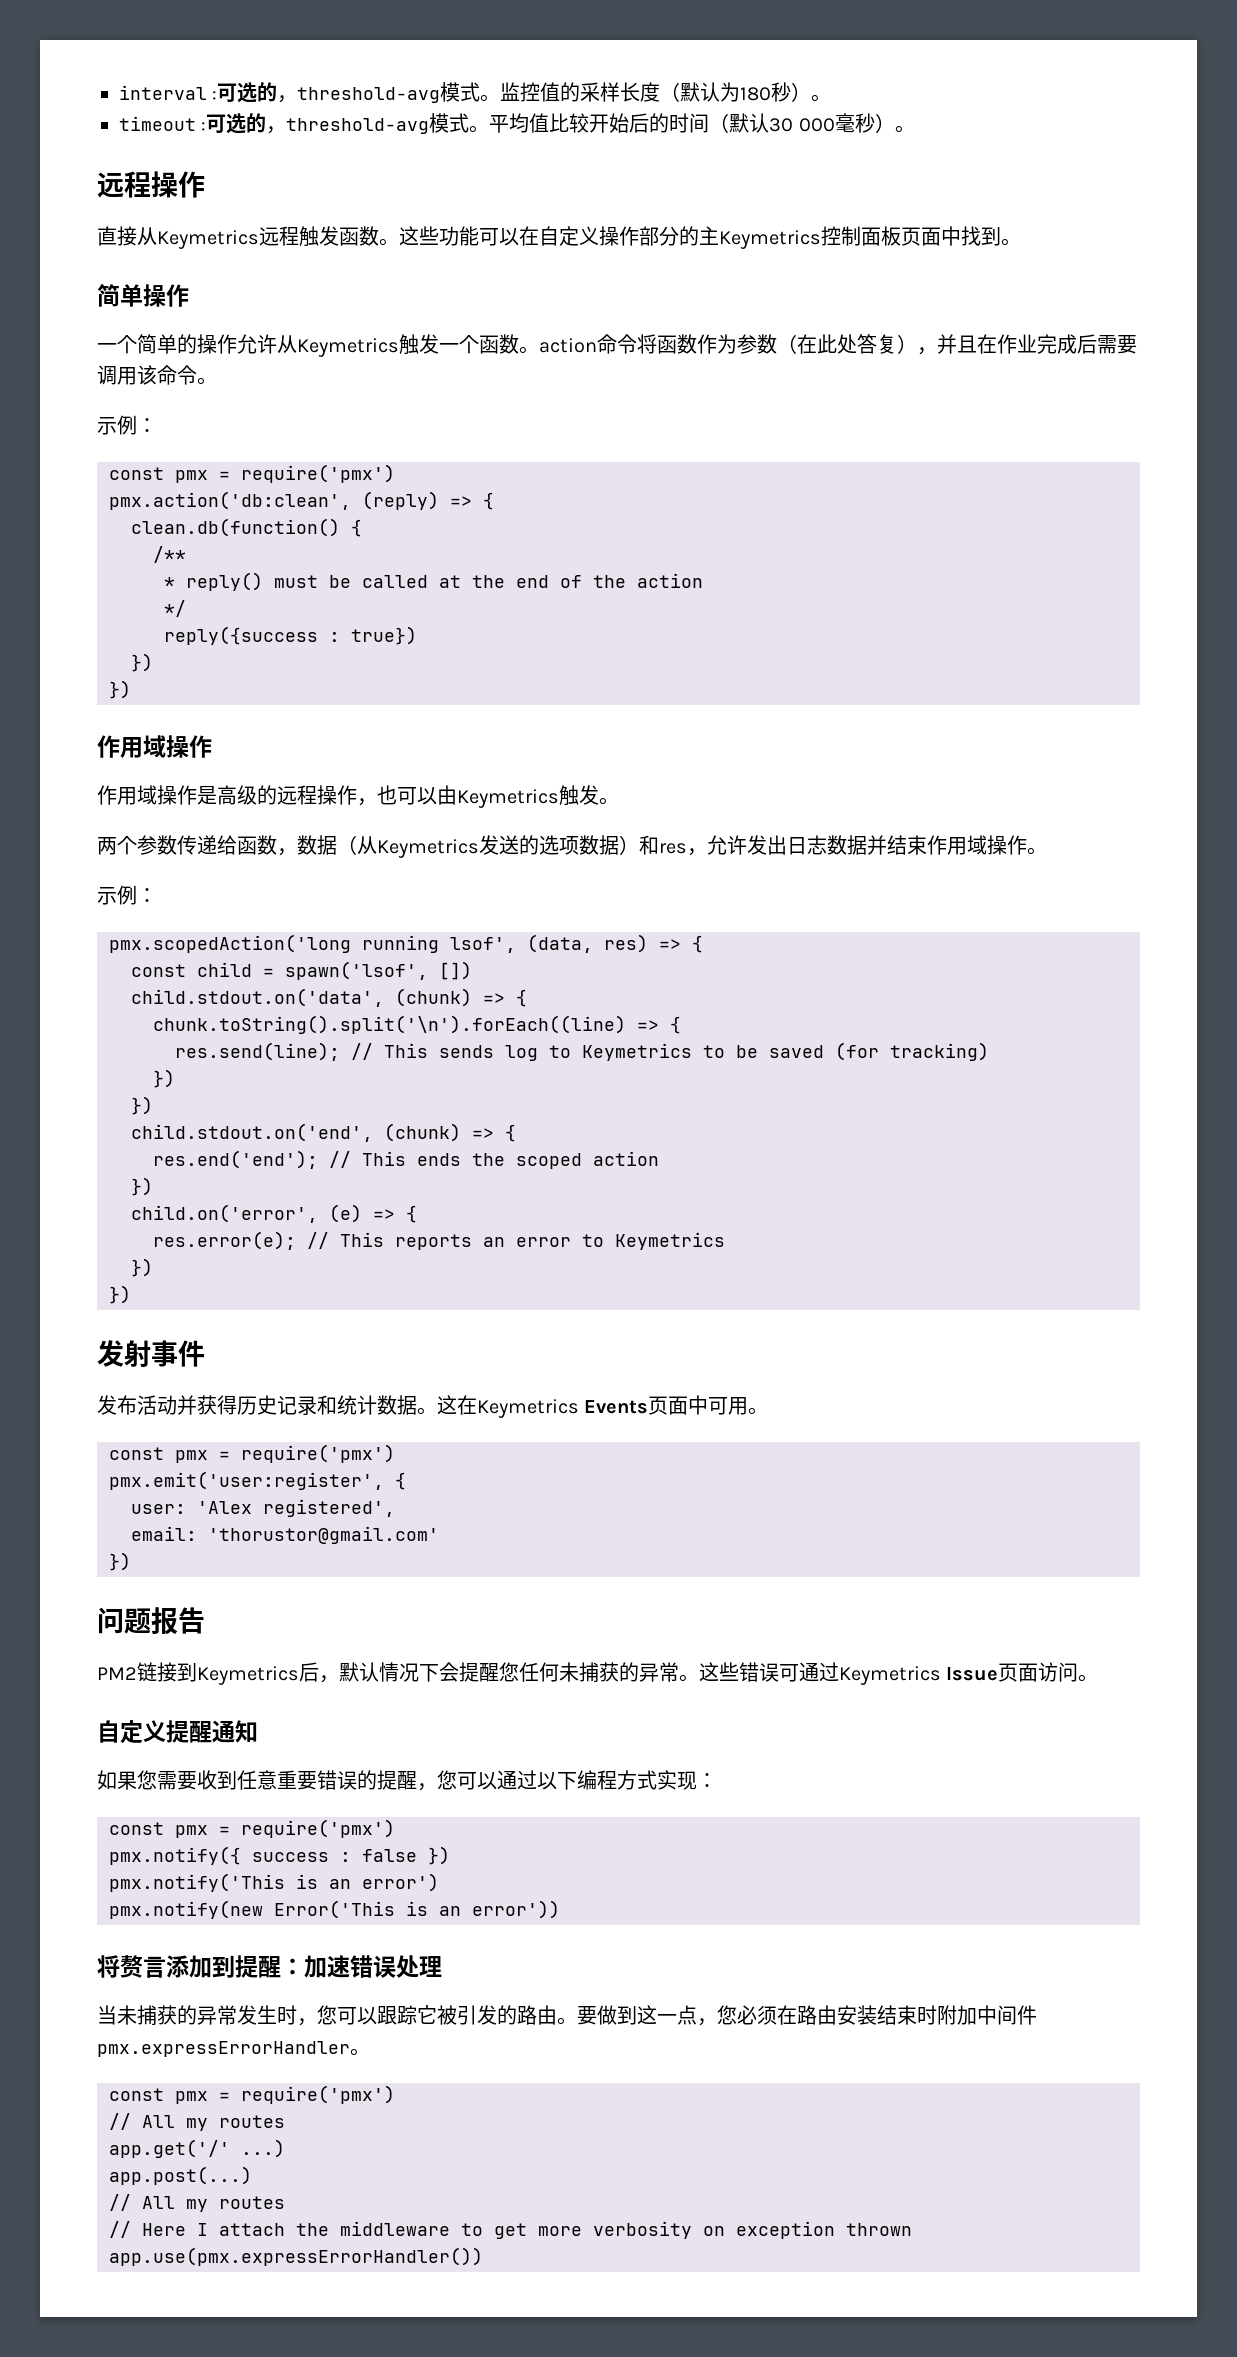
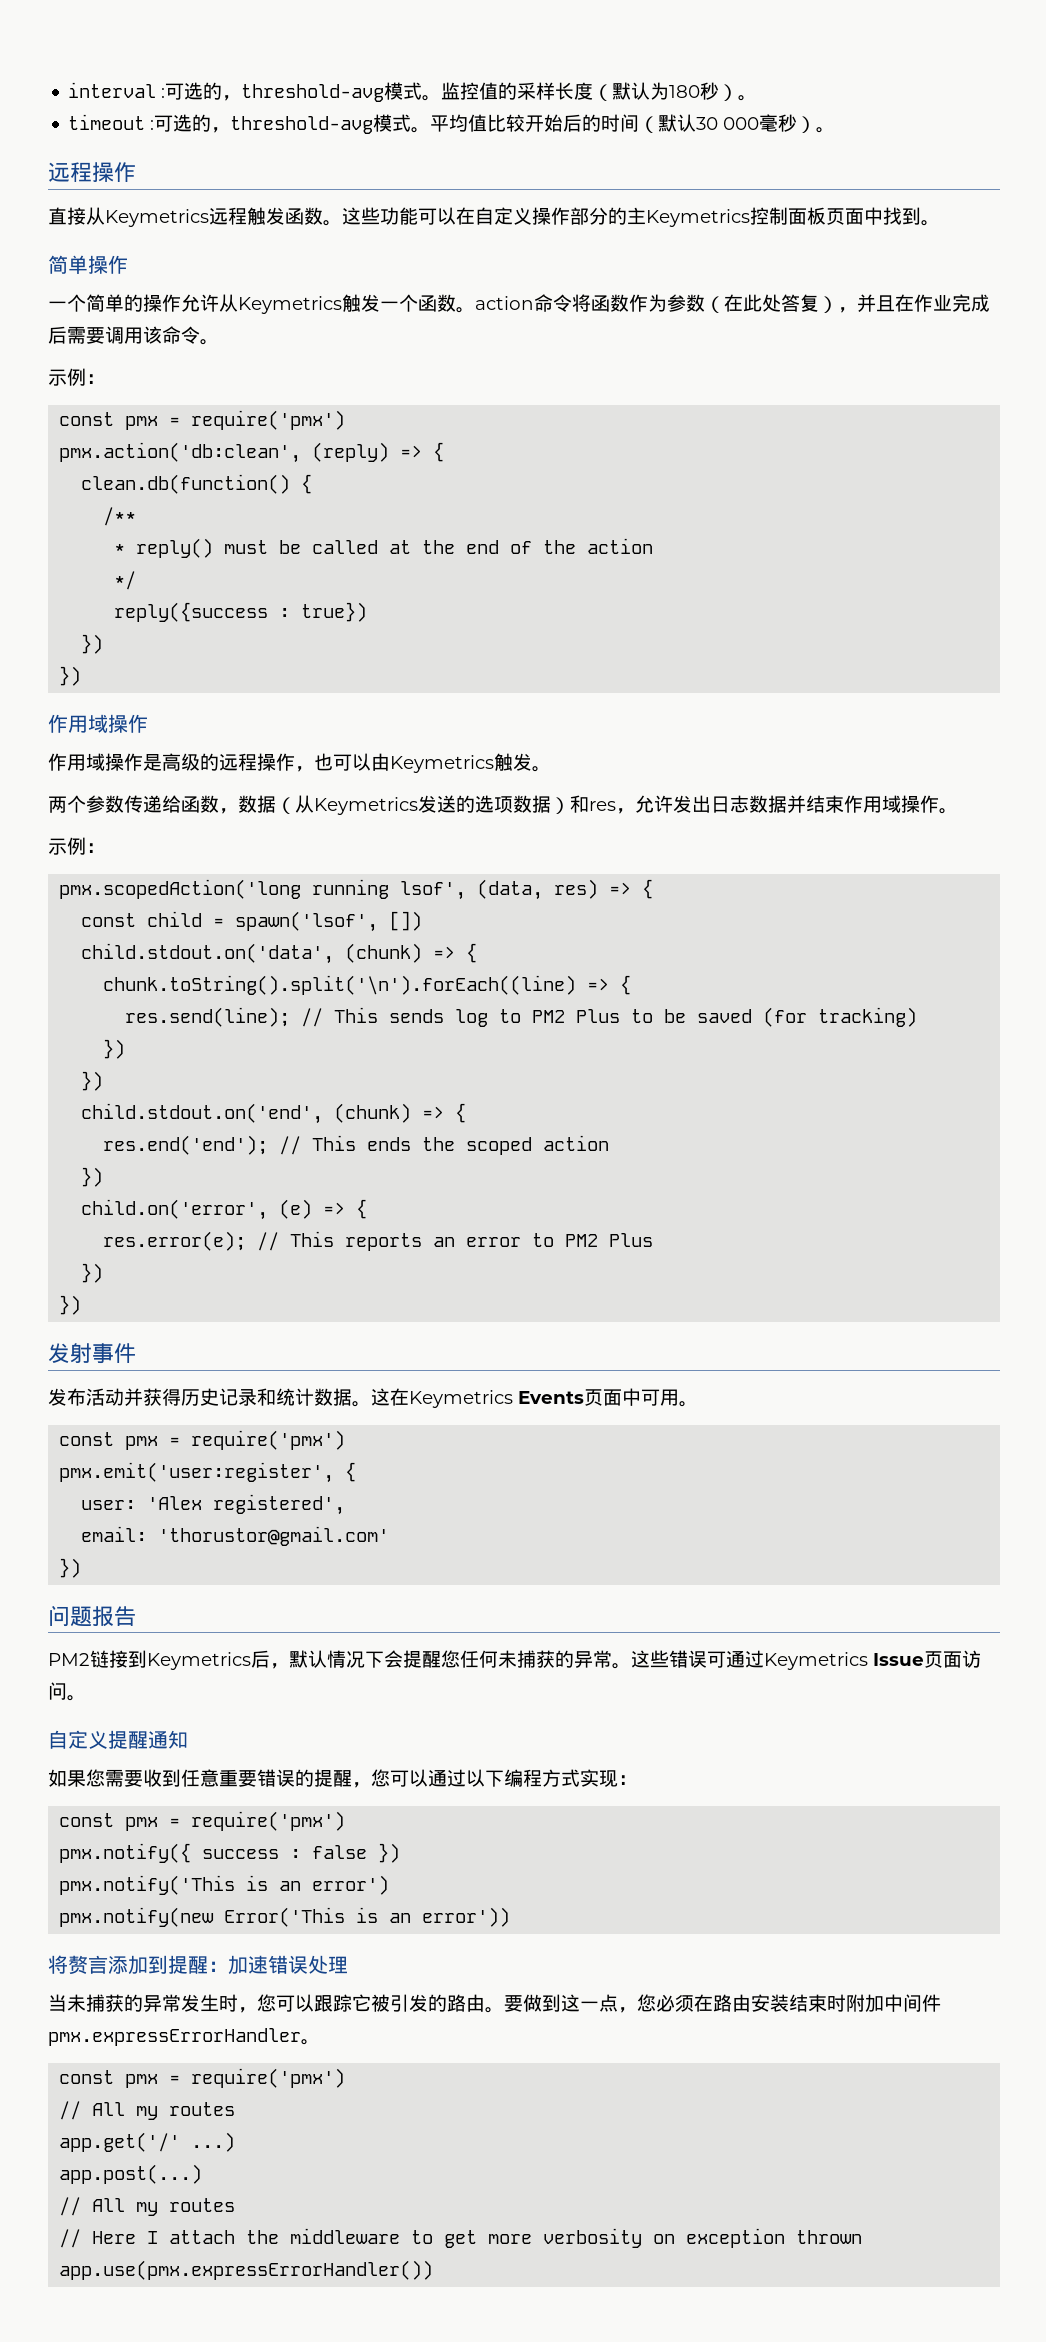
[582,1043,692,1061] Keymetrics -> [532,1009,621,1023] PM2 Plus
[615,1232,725,1250] Keymetrics -> [565,1233,654,1247] PM2 Plus

